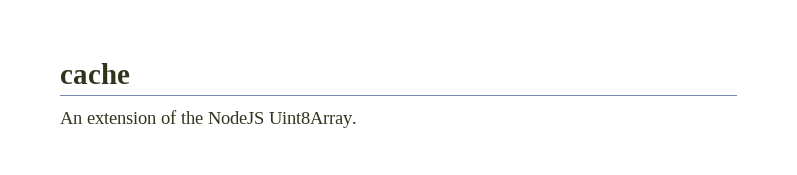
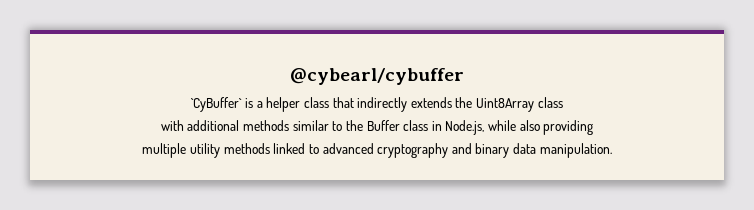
[60,63,130,84] [60,110,357,128] cache // An extension of the NodeJS Uint8Array. -> [290,68,464,85] [191,97,563,112] [160,120,594,135] [142,143,612,158] @cybearl/cybuffer // `CyBuffer` is a helper class that indirectly extends the Uint8Array class // with additional methods similar to the Buffer class in Node.js, while also providing // multiple utility methods linked to advanced cryptography and binary data manipulation.

